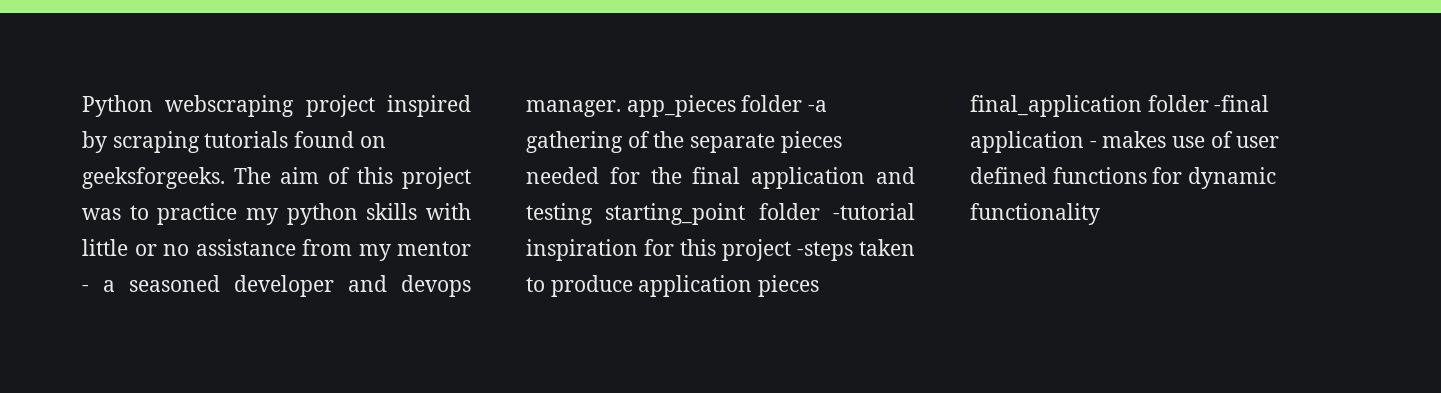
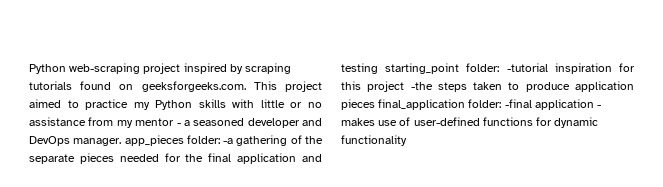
[82,95,295,117] Python webscraping -> [29,63,141,74] Python web-scraping
[82,167,471,189] [82,208,121,220] geeksforgeeks. The aim of this project was -> [141,81,322,92] [29,99,61,108] geeksforgeeks.com. This project aimed
[286,203,358,225] python -> [155,100,193,110] Python
[401,275,471,297] devops -> [29,136,70,146] DevOps
[741,95,803,112] folder -> [186,135,220,144] folder:
[758,203,820,220] folder -> [466,63,500,72] folder:
[797,241,853,261] -steps -> [410,82,467,92] -the steps
[1147,95,1209,112] folder -> [468,99,502,108] folder:
[1236,136,1280,148] [970,167,1047,184] user defined -> [413,117,480,126] user-defined

